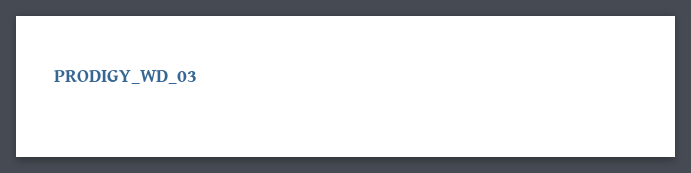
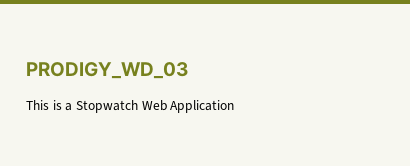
(197, 77) none -> [26,100,235,113] // This is a Stopwatch Web Application

